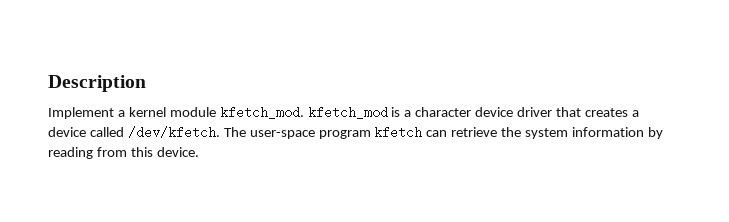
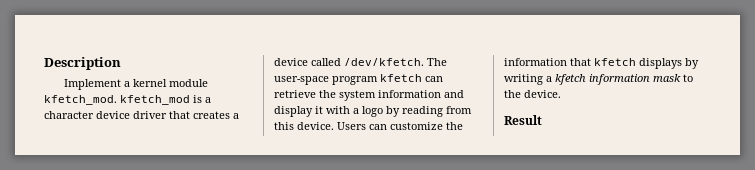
(645, 132) none -> [444,90,464,98] [274,106,383,117] and display it with a logo
(199, 152) none -> [337,122,463,130] [504,58,699,69] [504,74,693,85] [504,90,561,98] [504,115,542,125] Users can customize the information that kfetch displays by writing a kfetch information mask to the device. // Result

